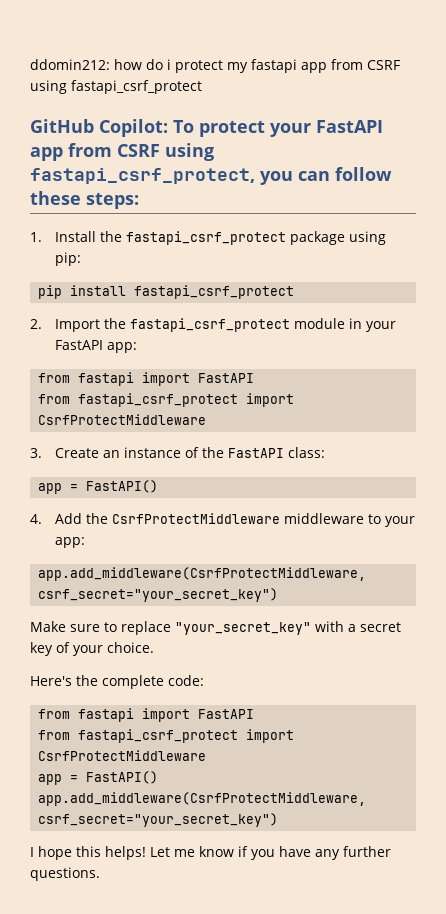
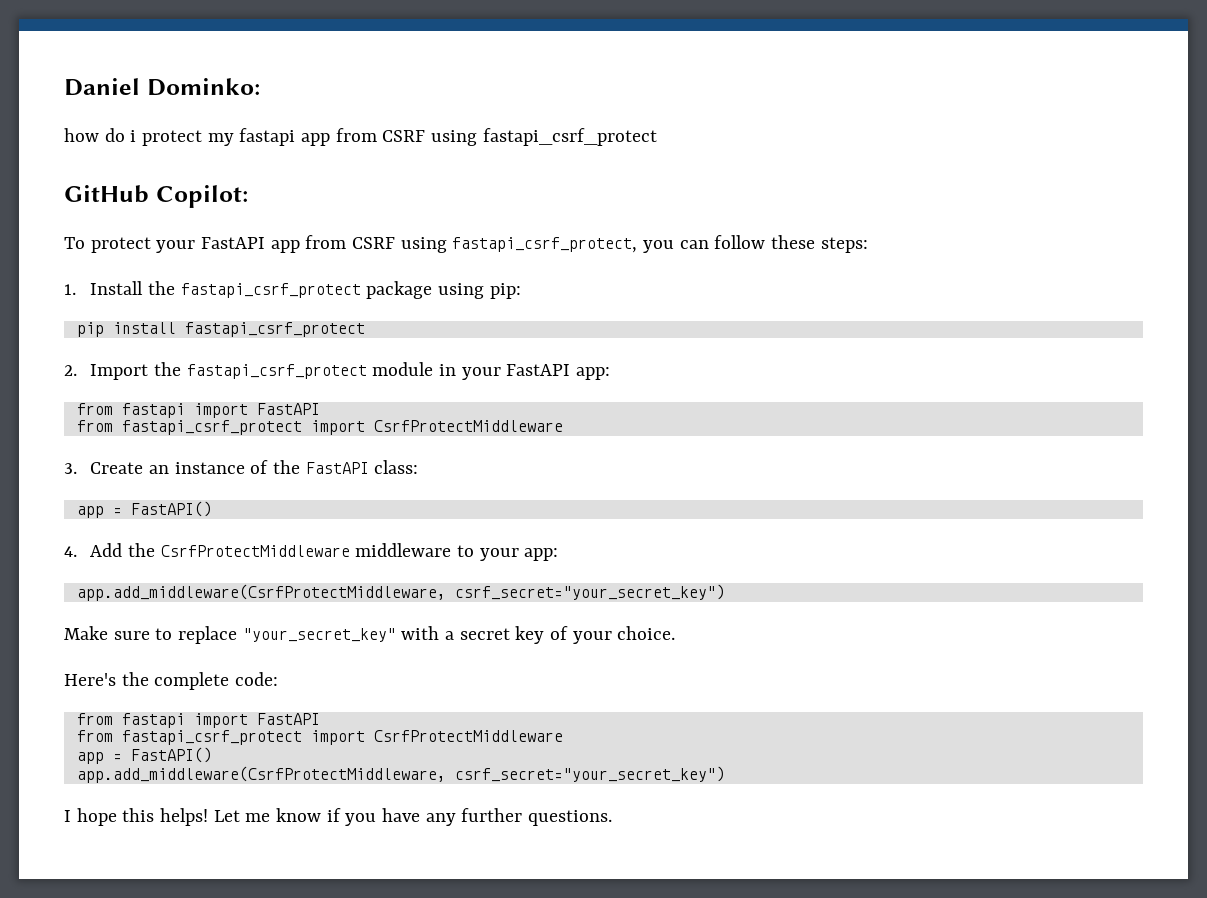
[30,59,110,70] ddomin212: -> [64,78,260,96] Daniel Dominko: //
(168, 128) none -> (248, 196) //

